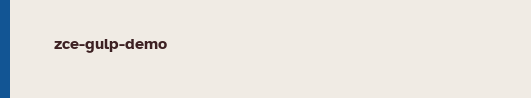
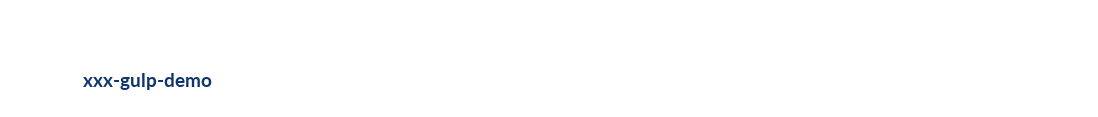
[54,39,167,53] zce-gulp-demo -> [83,73,212,90] xxx-gulp-demo

